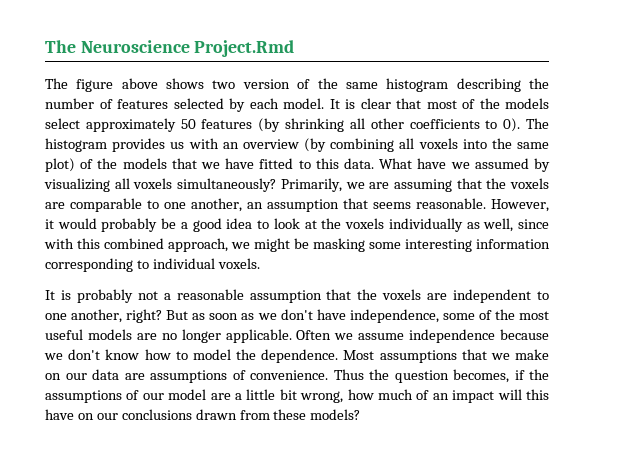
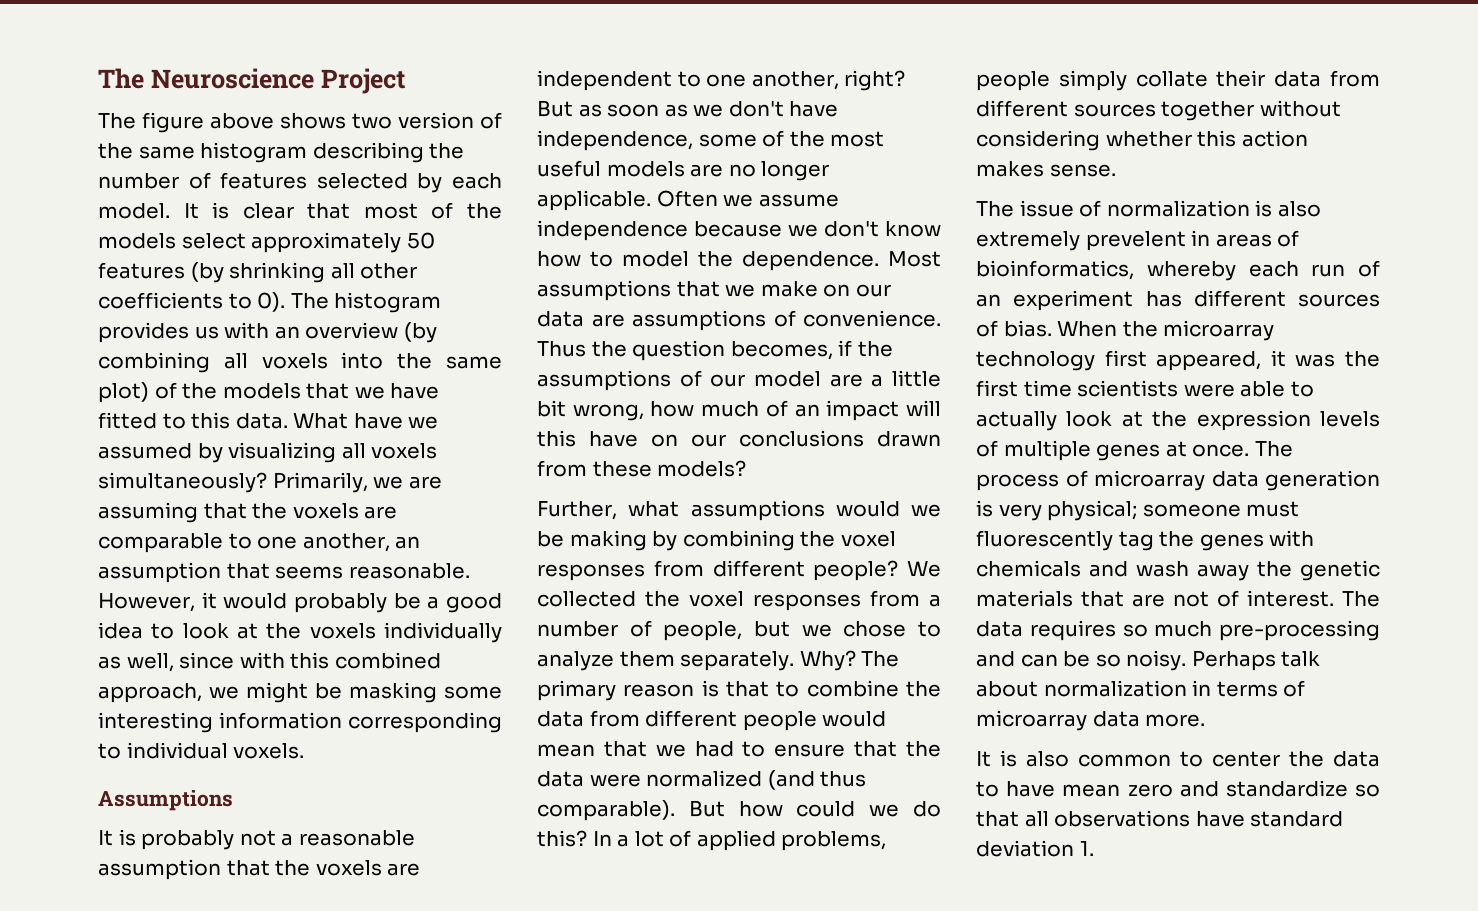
[194,40,295,57] Project.Rmd -> [320,68,406,94] Project
(260, 263) none -> [98,790,233,811] // Assumptions
(361, 414) none -> [537,500,941,521] [537,530,896,551] [537,560,941,581] [537,590,941,611] [537,620,941,641] [537,650,900,671] [537,680,941,701] [537,710,887,731] [537,741,941,757] [537,770,867,790] [537,800,941,821] [537,830,887,851] [976,70,1380,91] [976,100,1341,121] [976,130,1308,151] [976,161,1116,177] [976,200,1321,217] [976,230,1300,251] [976,260,1380,281] [976,290,1380,311] [976,320,1275,341] [976,350,1380,371] [976,380,1314,397] [976,410,1380,431] [976,440,1293,461] [976,470,1380,491] [976,500,1300,521] [976,530,1315,551] [976,560,1380,581] [976,590,1380,607] [976,620,1380,641] [976,650,1321,671] [976,680,1306,697] [976,710,1206,731] [976,750,1380,767] [976,780,1380,797] [976,810,1344,827] [976,840,1094,857] // Further, what assumptions would we be making by combining the voxel responses from different people? We collected the voxel responses from a number of people, but we chose to analyze them separately. Why? The primary reason is that to combine the data from different people would mean that we had to ensure that the data were normalized (and thus comparable). But how could we do this? In a lot of applied problems, people simply collate their data from different sources together without considering whether this action makes sense. // The issue of normalization is also extremely prevelent in areas of bioinformatics, whereby each run of an experiment has different sources of bias. When the microarray technology first appeared, it was the first time scientists were able to actually look at the expression levels of multiple genes at once. The process of microarray data generation is very physical; someone must fluorescently tag the genes with chemicals and wash away the genetic materials that are not of interest. The data requires so much pre-processing and can be so noisy. Perhaps talk about normalization in terms of microarray data more. // It is also common to center the data to have mean zero and standardize so that all observations have standard deviation 1.

